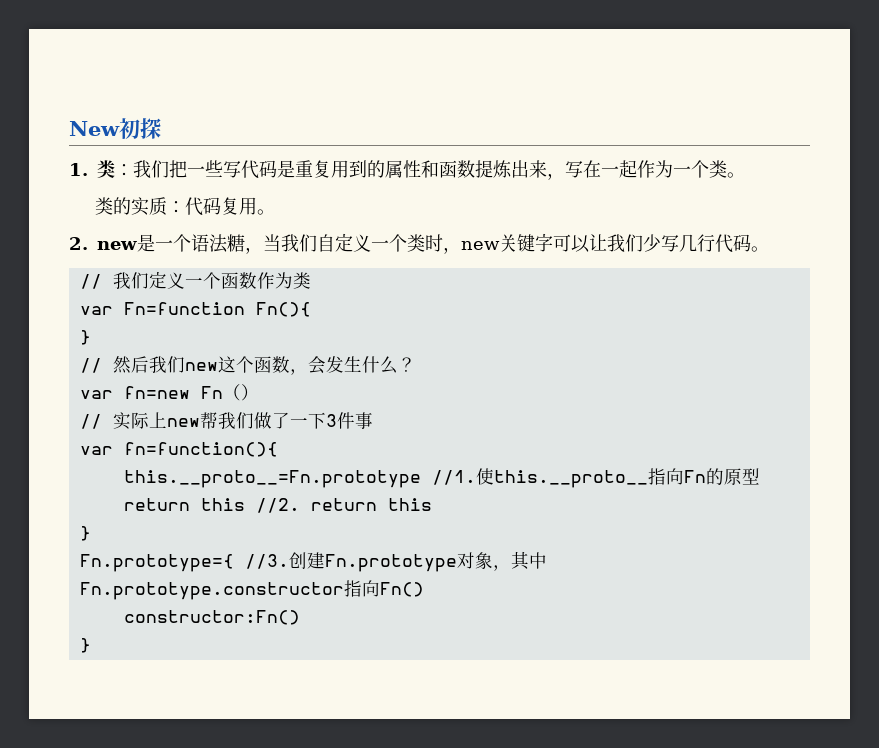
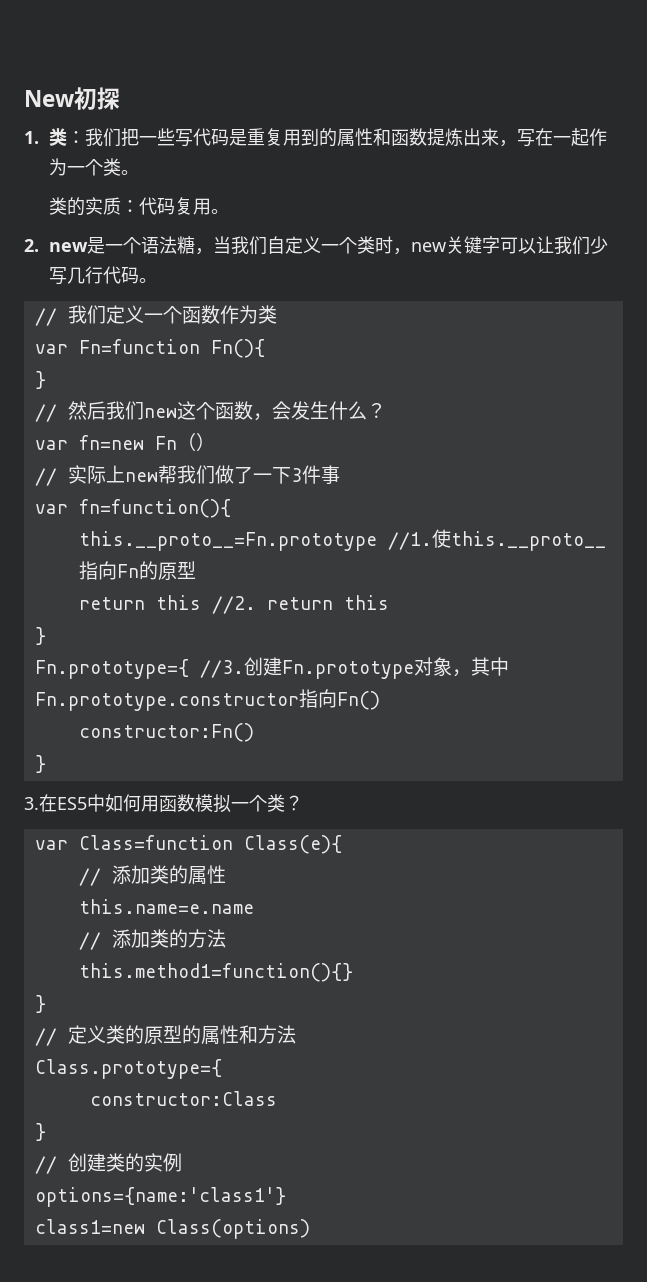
(91, 645) none -> [24,794,303,813] [34,835,342,854] [78,865,226,886] [78,899,254,914] [78,929,226,950] [78,963,353,982] [34,995,46,1013] [34,1025,296,1046] [34,1059,222,1079] [89,1091,277,1106] [34,1123,46,1141] [34,1153,182,1174] [34,1187,286,1207] [34,1219,310,1239] // 3.在ES5中如何用函数模拟一个类？ // var Class=function Class(e){ // // 添加类的属性 // this.name=e.name // // 添加类的方法 // this.method1=function(){} // } // // 定义类的原型的属性和方法 // Class.prototype={ // constructor:Class // } // // 创建类的实例 // options={name:'class1'} // class1=new Class(options)

